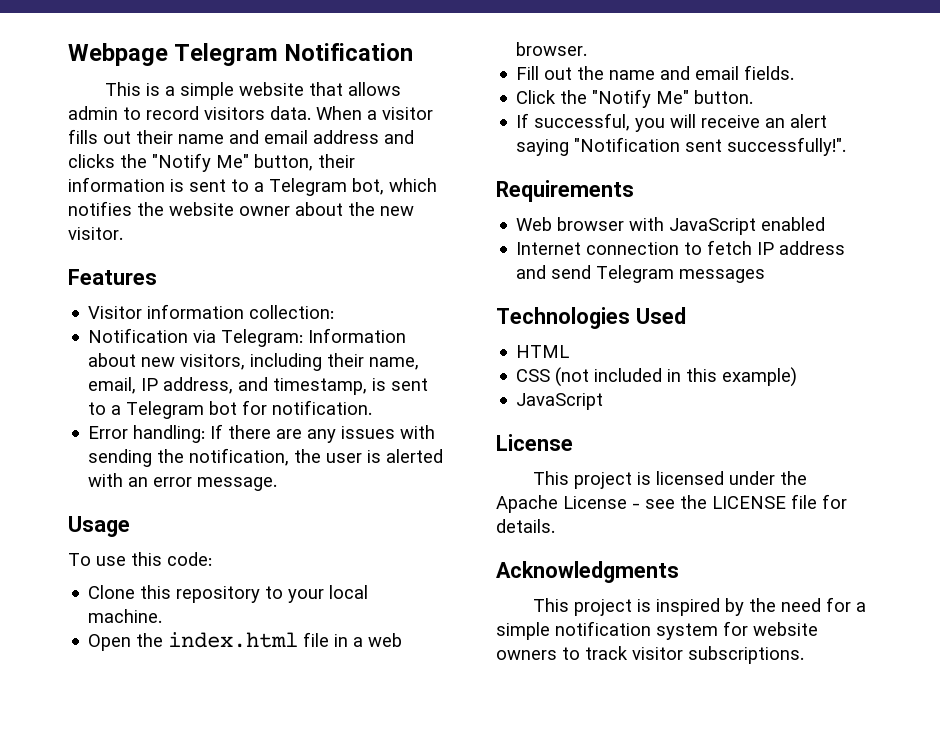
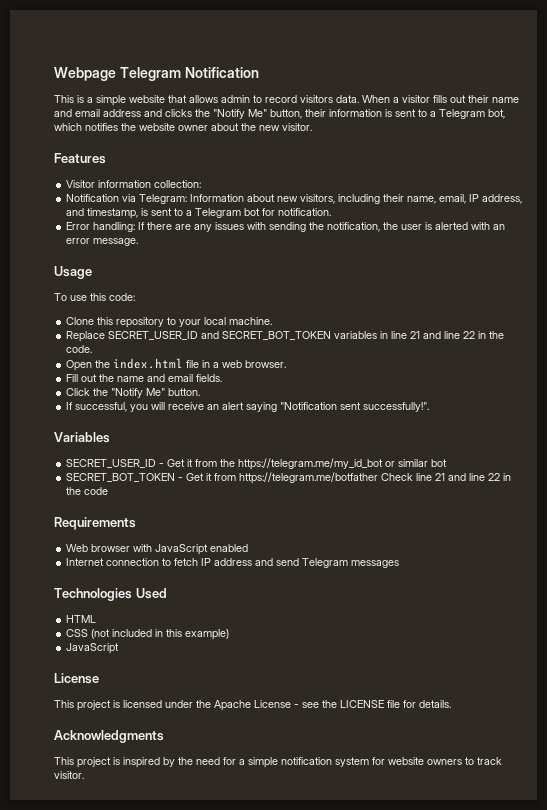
(163, 616) none -> [66,331,505,342] [66,345,93,353] // Replace SECRET_USER_ID and SECRET_BOT_TOKEN variables in line 21 and line 22 in the code.
(847, 146) none -> [54,432,110,443] [66,458,448,470] [66,472,512,484] [66,487,109,495] // Variables // SECRET_USER_ID - Get it from the https://telegram.me/my_id_bot or similar bot // SECRET_BOT_TOKEN - Get it from https://telegram.me/botfather Check line 21 and line 22 in the code
[632,646,804,664] visitor subscriptions. -> [54,771,84,779] visitor.

